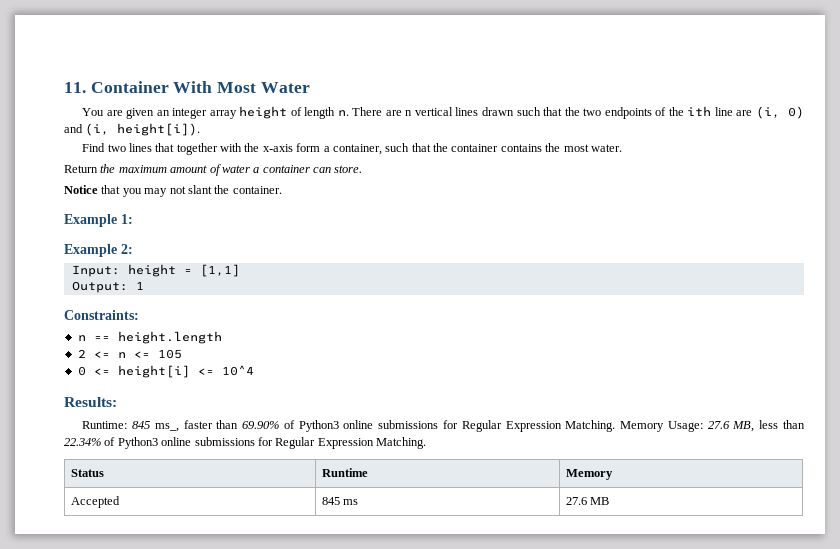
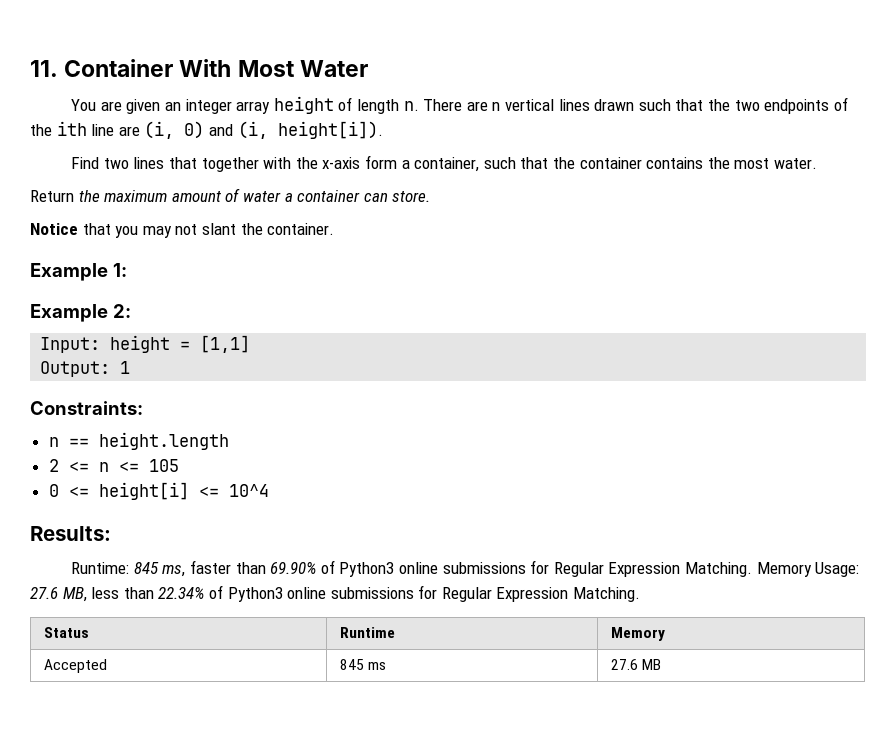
[154,423,179,432] ms_, -> [162,565,186,577] ms,

